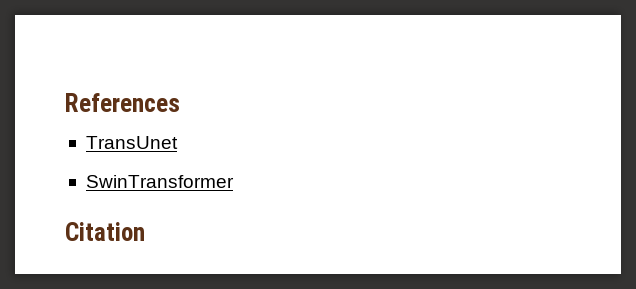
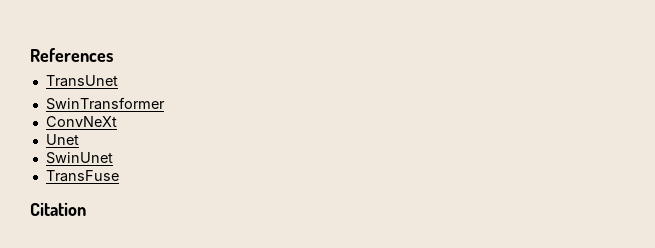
(234, 181) none -> [45,116,117,127] [45,134,79,145] [45,152,113,164] [45,170,119,182] // ConvNeXt // Unet // SwinUnet // TransFuse

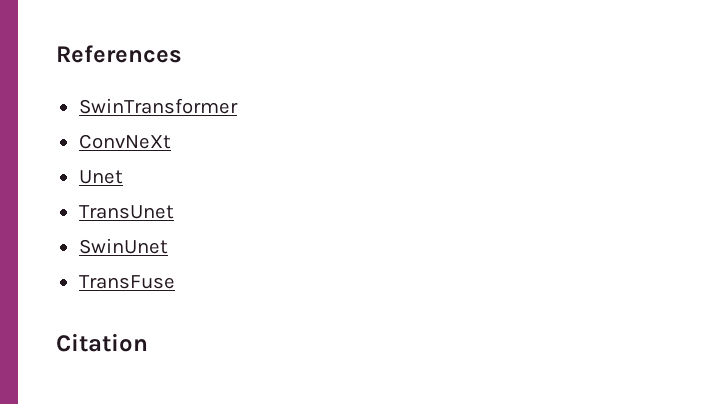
[45,75,118,87] // TransUnet -> (182, 54) none
(79, 139) none -> [78,205,174,219] // TransUnet

